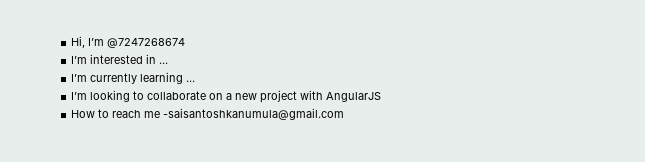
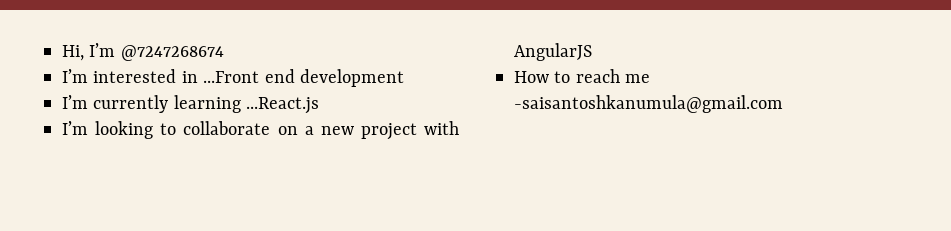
[159,62,169,64] ... -> [203,69,404,87] ...Front end development
[186,80,196,82] ... -> [246,97,320,114] ...React.js

